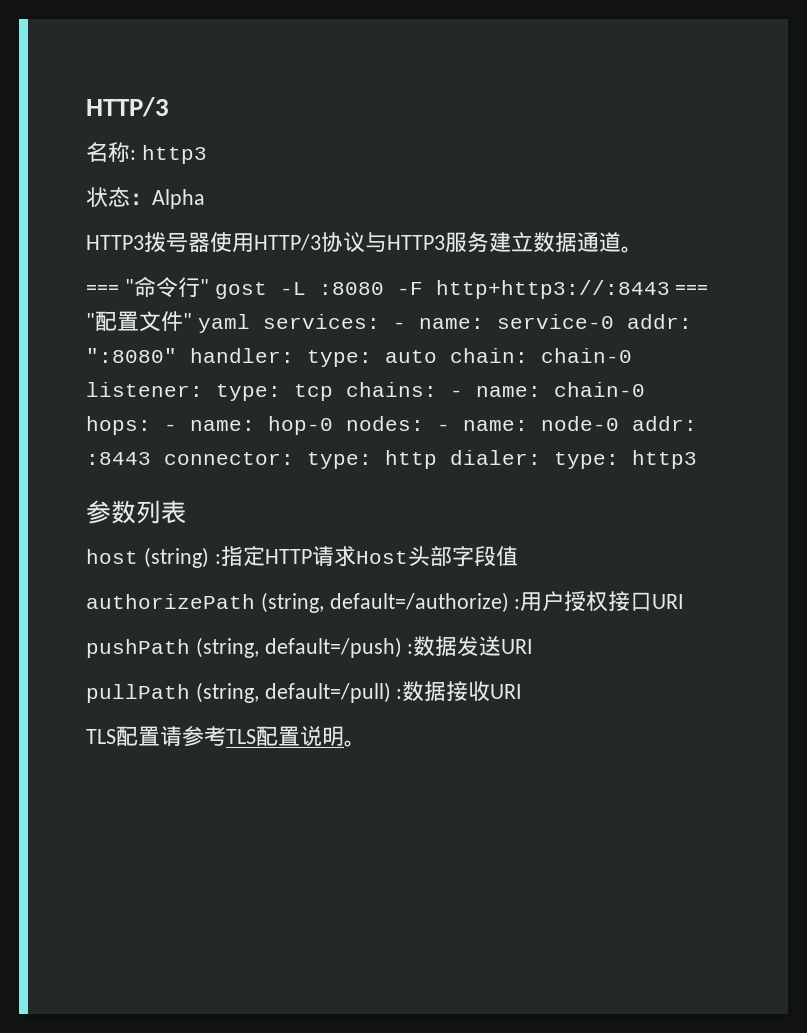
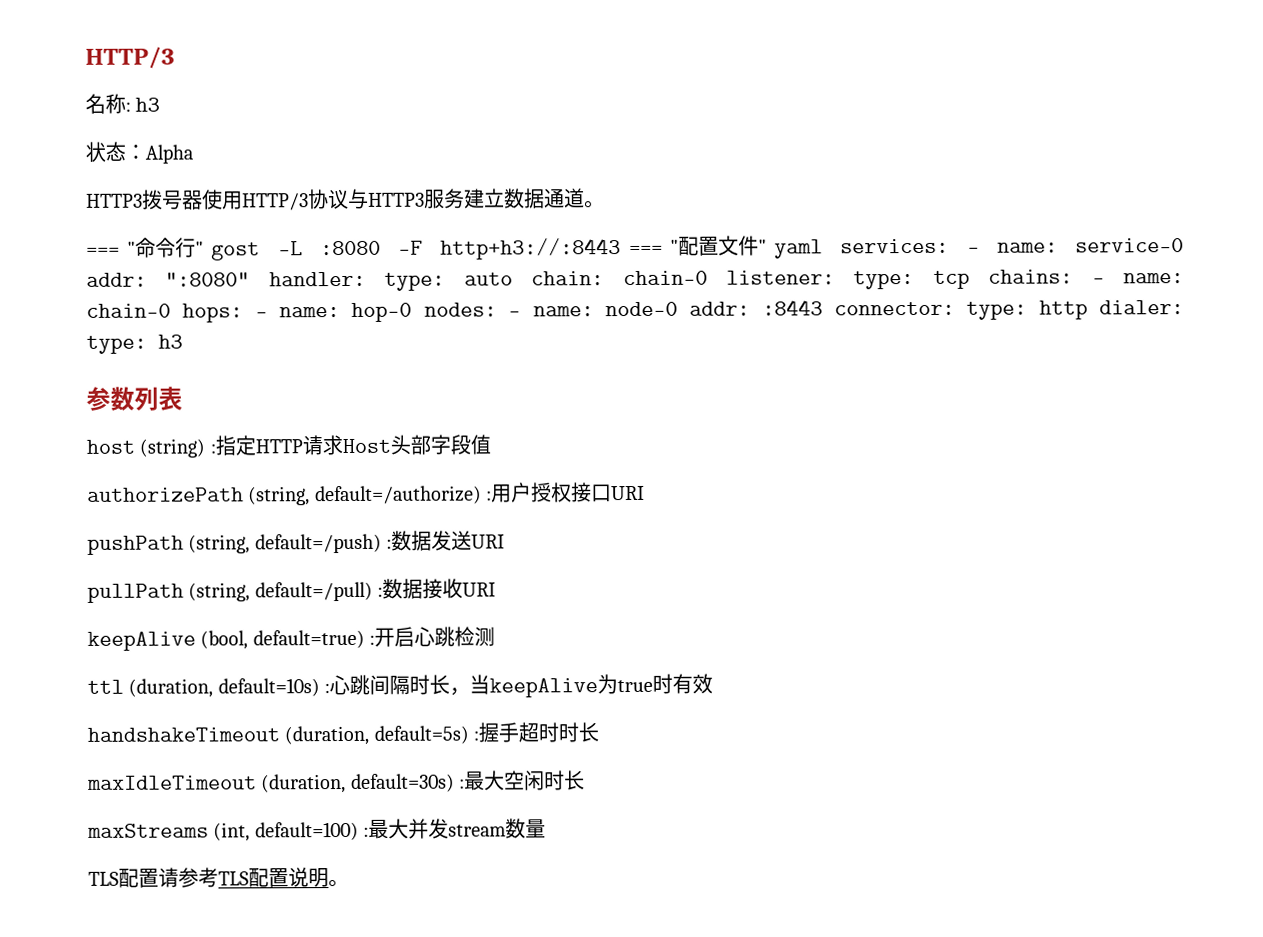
[141,145,207,164] http3 -> [135,97,161,112] h3
[435,280,670,299] http+http3://:8443 -> [440,238,622,260] http+h3://:8443
[632,450,697,469] http3 -> [158,334,183,349] h3
(523, 691) none -> [87,626,496,651] [87,673,714,698] [87,722,600,746] [87,770,586,794] [87,818,547,842] // keepAlive (bool, default=true) :开启心跳检测 // ttl (duration, default=10s) :心跳间隔时长，当keepAlive为true时有效 // handshakeTimeout (duration, default=5s) :握手超时时长 // maxIdleTimeout (duration, default=30s) :最大空闲时长 // maxStreams (int, default=100) :最大并发stream数量

